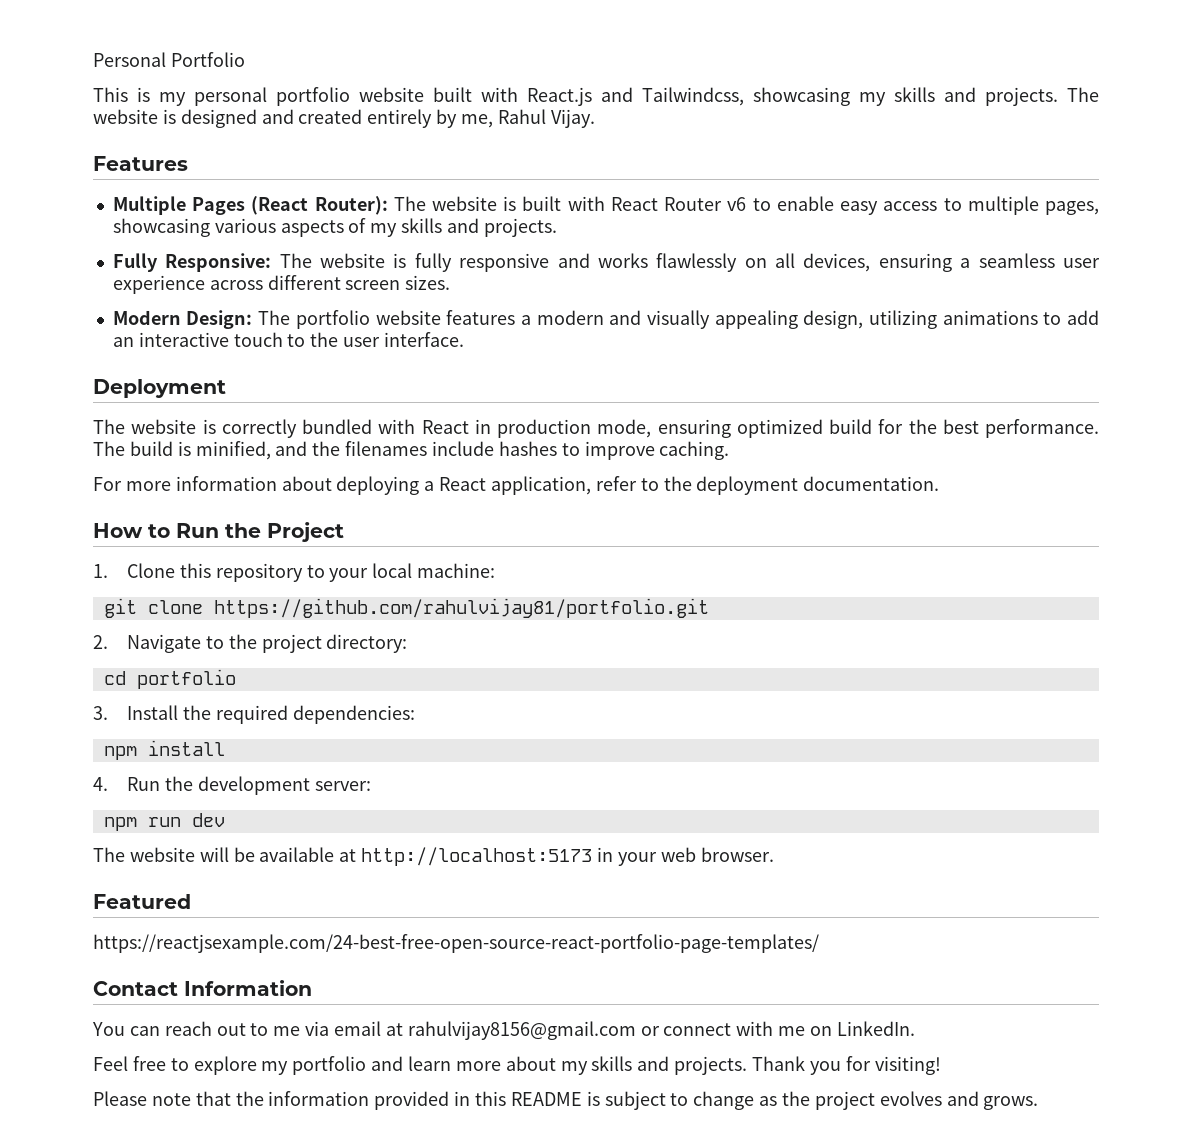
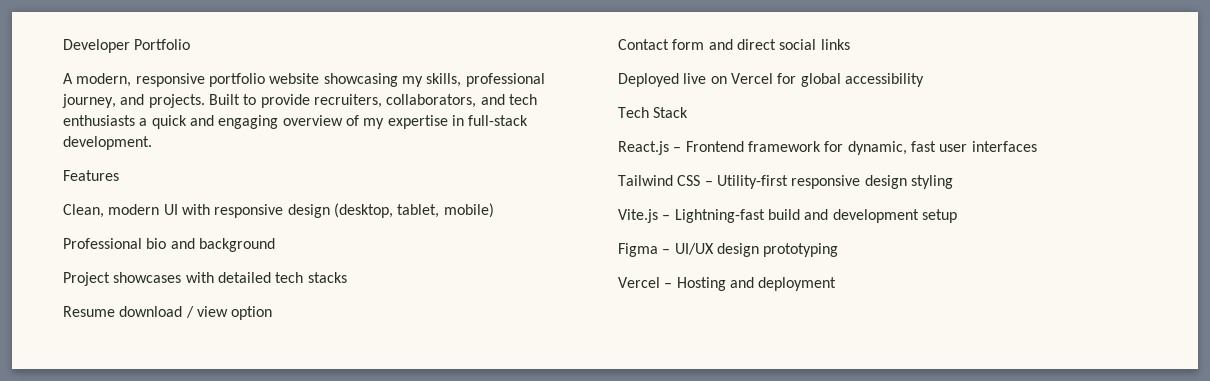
[93,52,166,67] Personal -> [63,39,130,53] Developer
[93,87,1099,106] [93,109,595,128] [93,156,188,171] [112,196,1100,215] [112,218,557,237] [112,253,1101,272] [112,275,451,294] [112,310,1099,329] [112,332,464,347] [93,379,226,398] [93,419,1099,438] [93,441,730,460] [93,476,940,495] [93,522,344,542] [93,563,496,582] [103,598,709,618] [93,634,408,653] [103,669,236,689] [93,705,415,724] [103,740,225,760] [93,776,371,795] [103,813,225,831] [93,847,774,866] [93,894,191,909] [93,934,819,953] [93,980,312,996] [92,1021,915,1040] [93,1056,941,1075] [93,1091,1039,1110] This is my personal portfolio website built with React.js and Tailwindcss, showcasing my skills and projects. The website is designed and created entirely by me, Rahul Vijay. // Features // Multiple Pages (React Router): The website is built with React Router v6 to enable easy access to multiple pages, showcasing various aspects of my skills and projects. // Fully Responsive: The website is fully responsive and works flawlessly on all devices, ensuring a seamless user experience across different screen sizes. // Modern Design: The portfolio website features a modern and visually appealing design, utilizing animations to add an interactive touch to the user interface. // Deployment // The website is correctly bundled with React in production mode, ensuring optimized build for the best performance. The build is minified, and the filenames include hashes to improve caching. // For more information about deploying a React application, refer to the deployment documentation. // How to Run the Project // 1. Clone this repository to your local machine: // git clone https://github.com/rahulvijay81/portfolio.git // 2. Navigate to the project directory: // cd portfolio // 3. Install the required dependencies: // npm install // 4. Run the development server: // npm run dev // The website will be available at http://localhost:5173 in your web browser. // Featured // https://reactjsexample.com/24-best-free-open-source-react-portfolio-page-templates/ // Contact Information // You can reach out to me via email at rahulvijay8156@gmail.com or connect with me on LinkedIn. // Feel free to explore my portfolio and learn more about my skills and projects. Thank you for visiting! // Please note that the information provided in this README is subject to change as the project evolves and grows. -> [63,73,545,87] [62,94,537,108] [63,115,529,129] [63,136,152,150] [63,170,119,181] [63,203,494,218] [63,238,275,252] [63,272,347,286] [63,306,273,320] [618,39,850,50] [618,73,924,87] [618,107,689,118] [618,141,1037,155] [618,175,953,189] [618,209,957,223] [618,243,839,257] [618,277,837,291] A modern, responsive portfolio website showcasing my skills, professional journey, and projects. Built to provide recruiters, collaborators, and tech enthusiasts a quick and engaging overview of my expertise in full-stack development. // Features // Clean, modern UI with responsive design (desktop, tablet, mobile) // Professional bio and background // Project showcases with detailed tech stacks // Resume download / view option // Contact form and direct social links // Deployed live on Vercel for global accessibility // Tech Stack // React.js – Frontend framework for dynamic, fast user interfaces // Tailwind CSS – Utility-first responsive design styling // Vite.js – Lightning-fast build and development setup // Figma – UI/UX design prototyping // Vercel – Hosting and deployment

